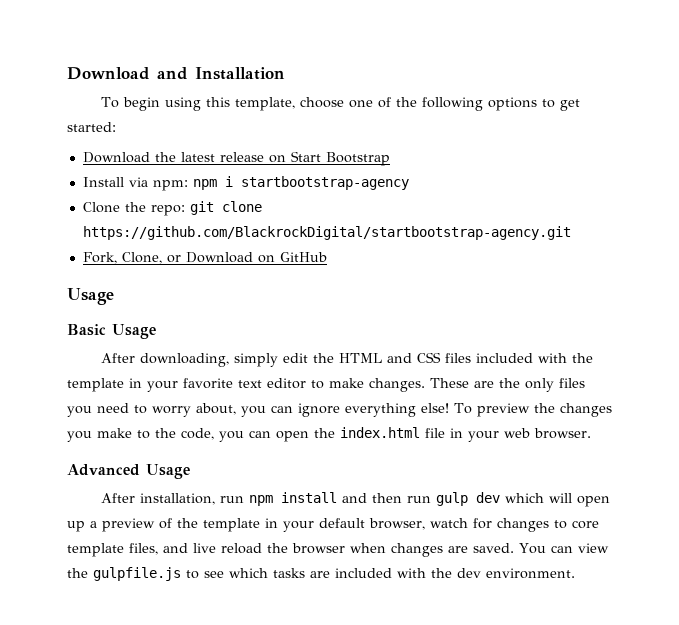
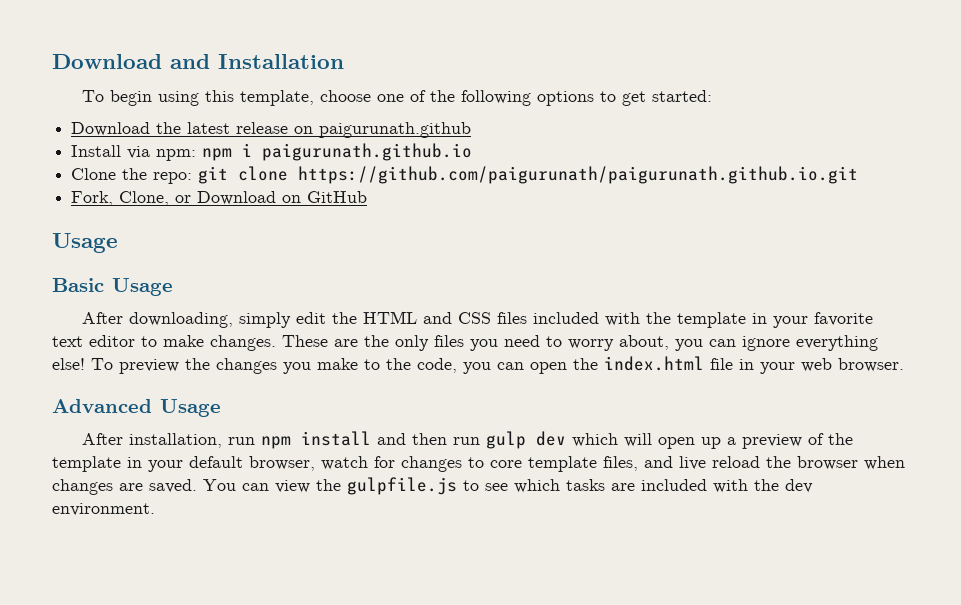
[290,151,390,166] Start Bootstrap -> [319,122,472,138] paigurunath.github
[240,176,409,190] startbootstrap-agency -> [262,143,473,161] paigurunath.github.io
[82,226,571,240] https://github.com/BlackrockDigital/startbootstrap-agency.git -> [298,166,859,184] https://github.com/paigurunath/paigurunath.github.io.git

